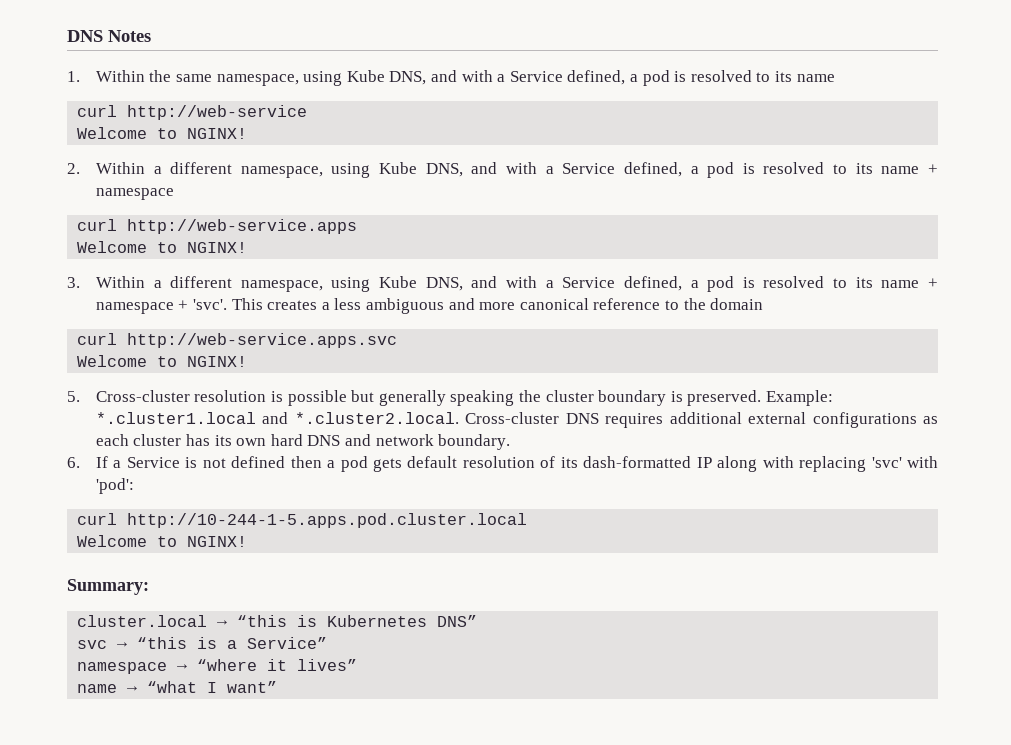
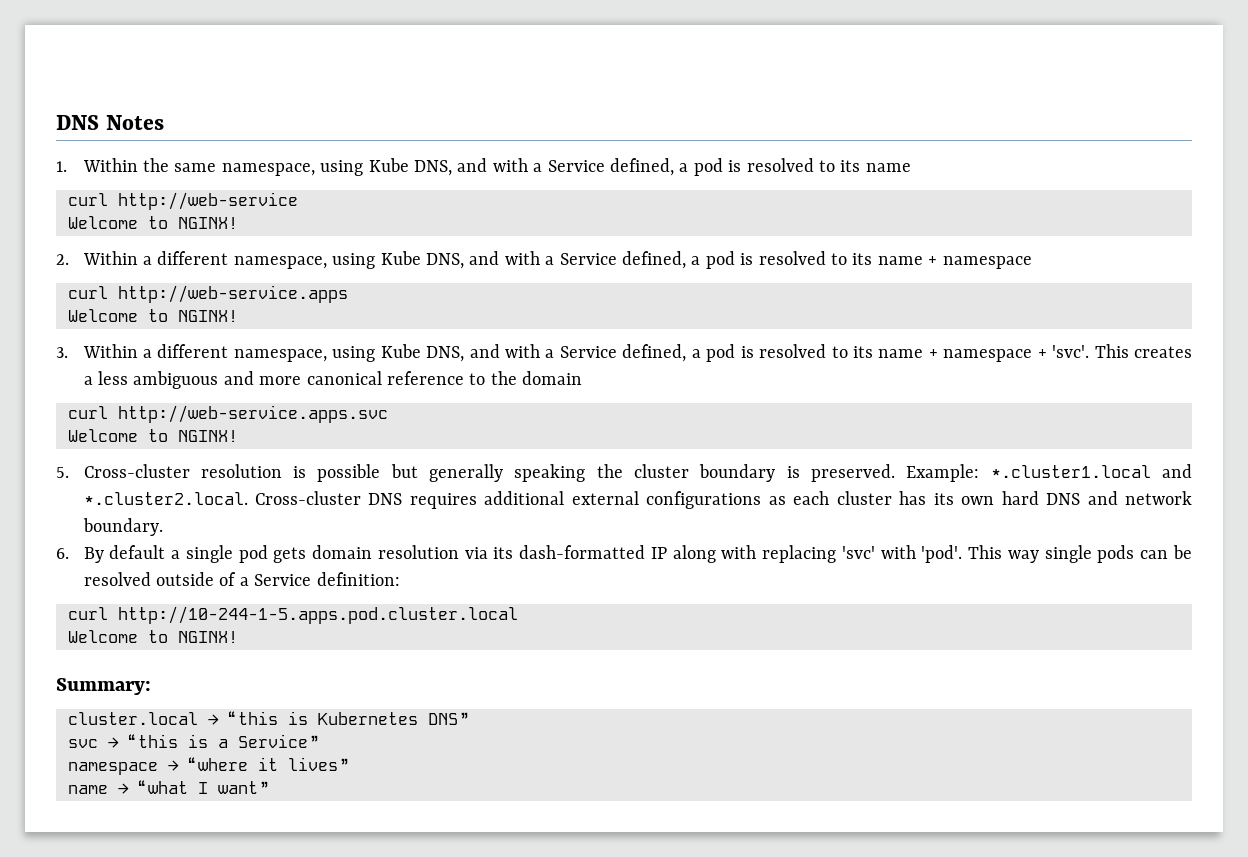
[95,456,556,472] If a Service is not defined then a pod gets default resolution of -> [83,545,488,563] By default a single pod gets domain resolution via
[95,478,134,494] 'pod': -> [921,545,1193,563] [83,572,400,586] 'pod'. This way single pods can be resolved outside of a Service definition:

